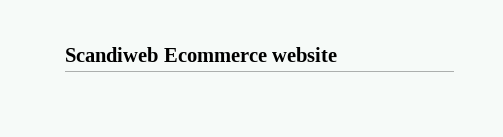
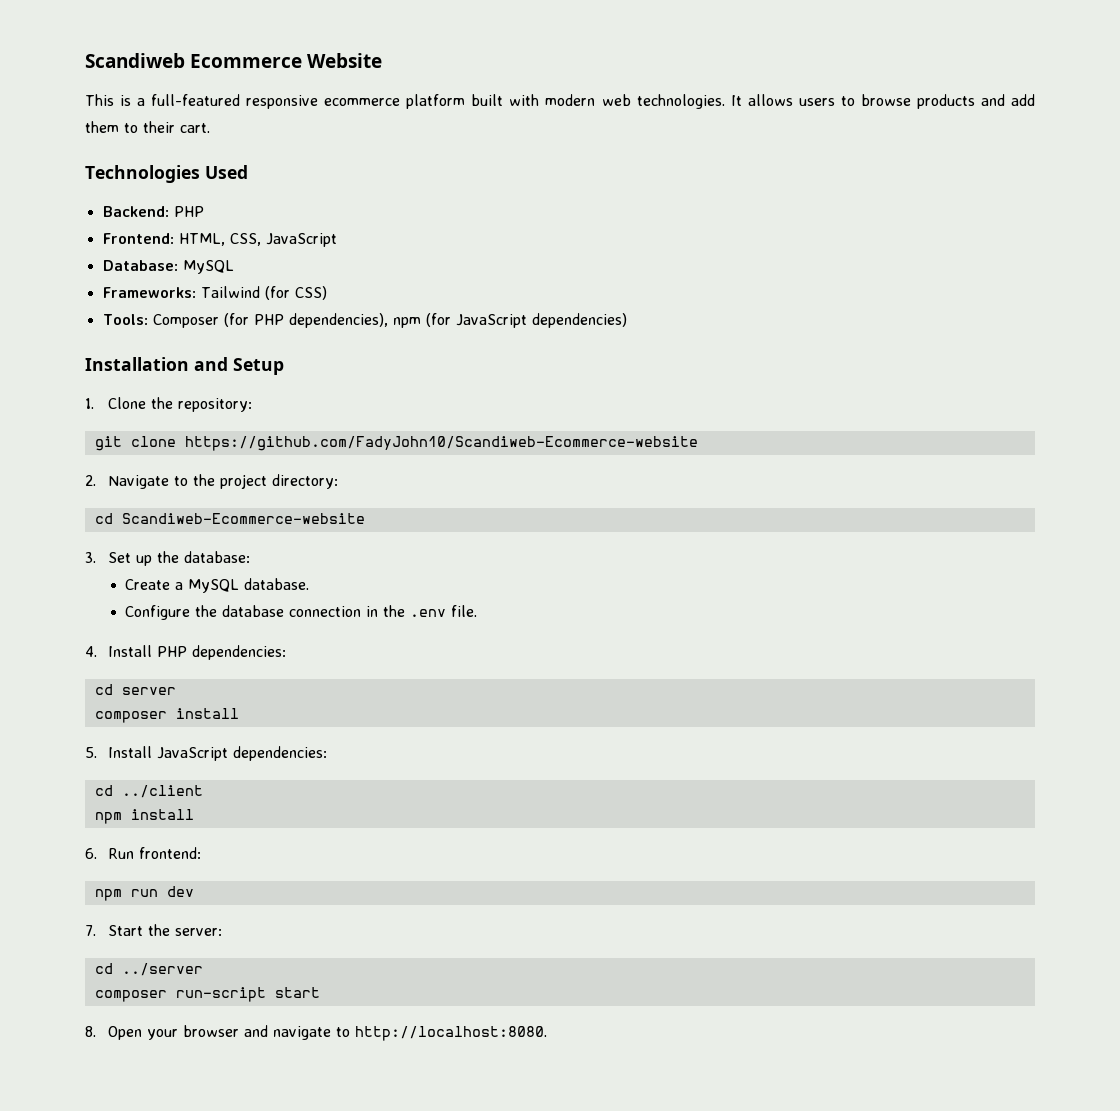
[272,47,338,62] website -> [307,53,383,68] [85,94,1036,109] [85,121,210,133] [85,165,248,183] [102,206,204,217] [102,233,337,247] [102,260,234,274] [102,286,327,300] [102,313,627,328] [85,357,284,375] [85,397,252,412] [94,436,698,451] [85,474,338,489] [94,513,365,524] [85,551,250,566] [125,578,310,593] [125,605,478,620] [85,645,286,660] [94,684,176,695] [94,708,239,723] [85,746,327,761] [94,785,203,798] [94,809,194,824] [85,847,201,859] [94,886,194,901] [85,924,222,936] [94,963,203,976] [94,987,320,1002] [85,1025,547,1041] Website // This is a full-featured responsive ecommerce platform built with modern web technologies. It allows users to browse products and add them to their cart. // Technologies Used // Backend: PHP // Frontend: HTML, CSS, JavaScript // Database: MySQL // Frameworks: Tailwind (for CSS) // Tools: Composer (for PHP dependencies), npm (for JavaScript dependencies) // Installation and Setup // 1. Clone the repository: // git clone https://github.com/FadyJohn10/Scandiweb-Ecommerce-website // 2. Navigate to the project directory: // cd Scandiweb-Ecommerce-website // 3. Set up the database: // Create a MySQL database. // Configure the database connection in the .env file. // 4. Install PHP dependencies: // cd server // composer install // 5. Install JavaScript dependencies: // cd ../client // npm install // 6. Run frontend: // npm run dev // 7. Start the server: // cd ../server // composer run-script start // 8. Open your browser and navigate to http://localhost:8080.

